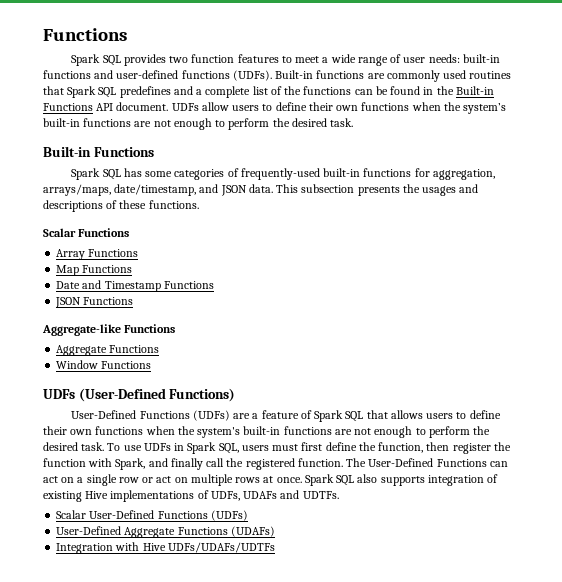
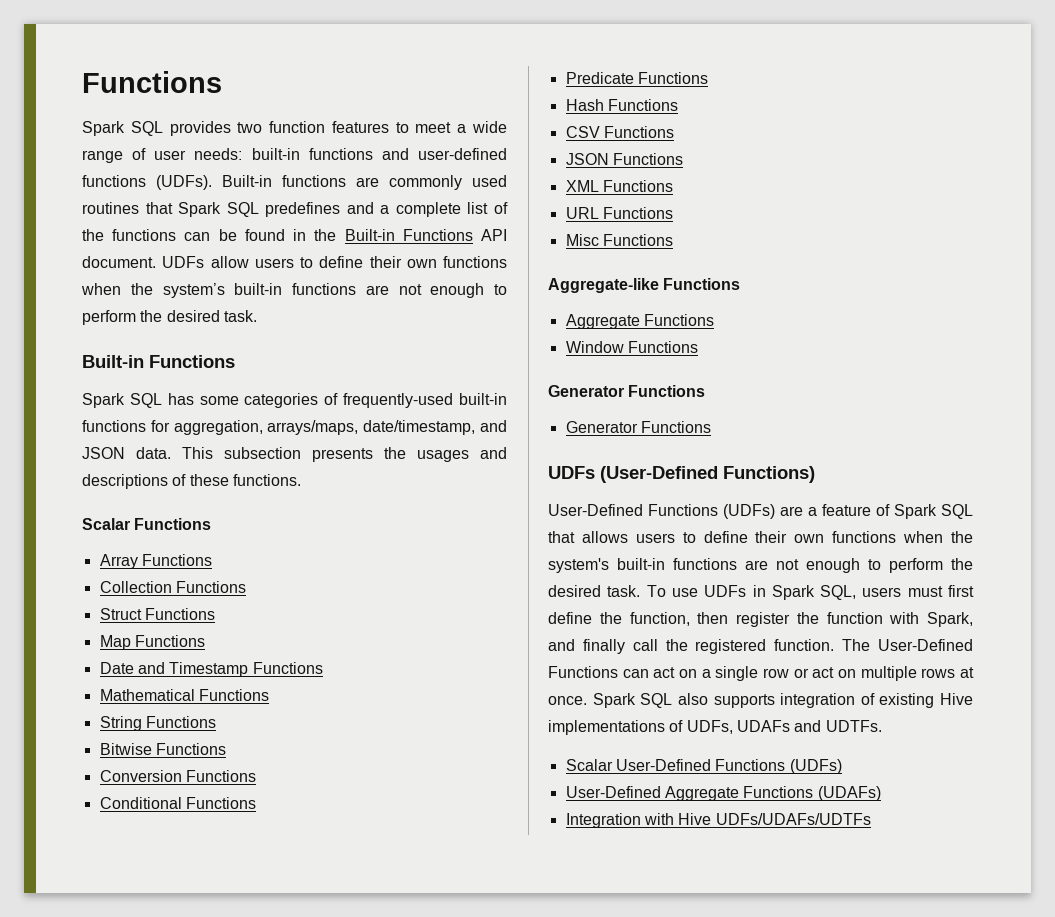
(139, 253) none -> [99,581,246,593] [99,608,215,620] // Collection Functions // Struct Functions
[55,297,82,308] JSON -> [99,689,269,701] [99,716,216,731] [99,743,226,755] [99,770,256,782] [99,797,256,809] [565,72,708,84] [565,99,678,111] [565,126,674,138] [565,153,683,165] [565,180,673,192] [565,207,673,219] [565,234,599,246] Mathematical Functions // String Functions // Bitwise Functions // Conversion Functions // Conditional Functions // Predicate Functions // Hash Functions // CSV Functions // JSON Functions // XML Functions // URL Functions // Misc
(152, 365) none -> [548,385,706,397] [565,421,711,433] // Generator Functions // Generator Functions

